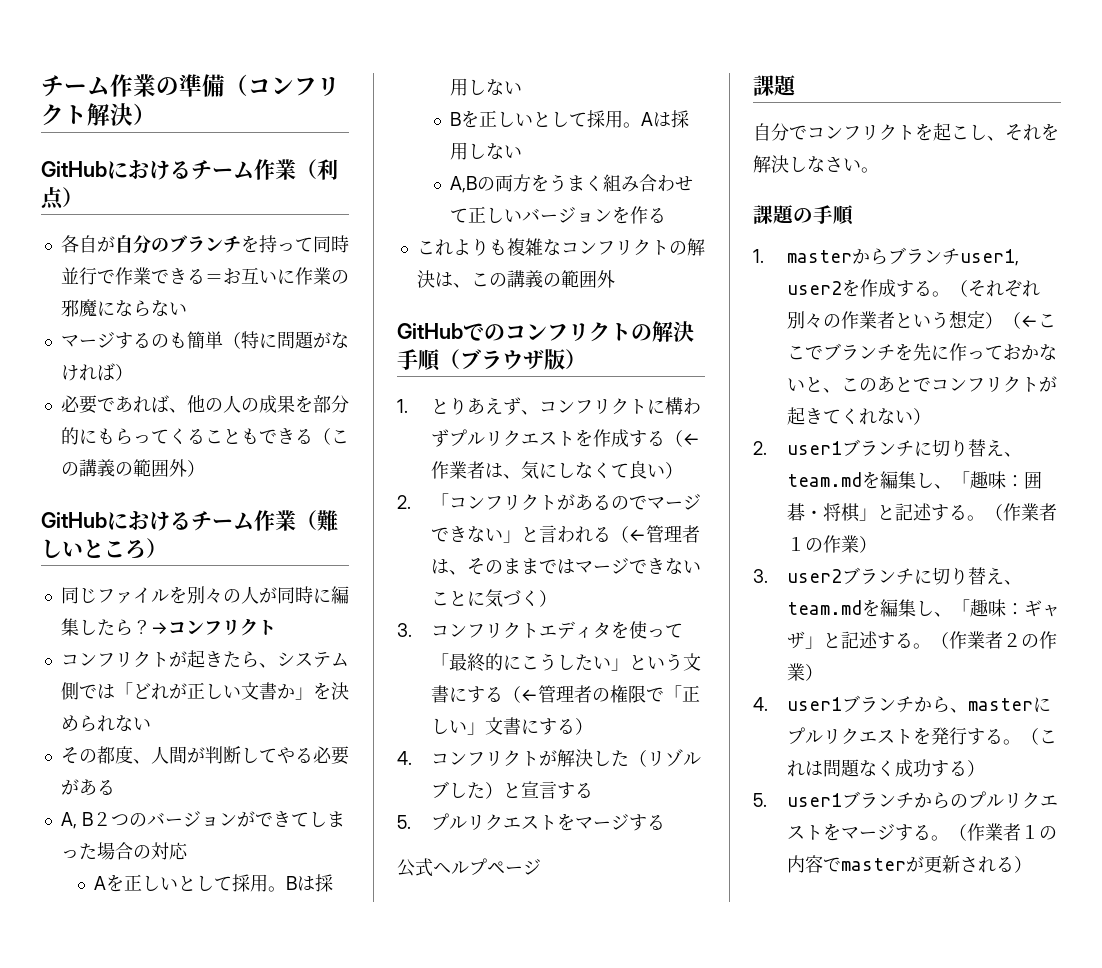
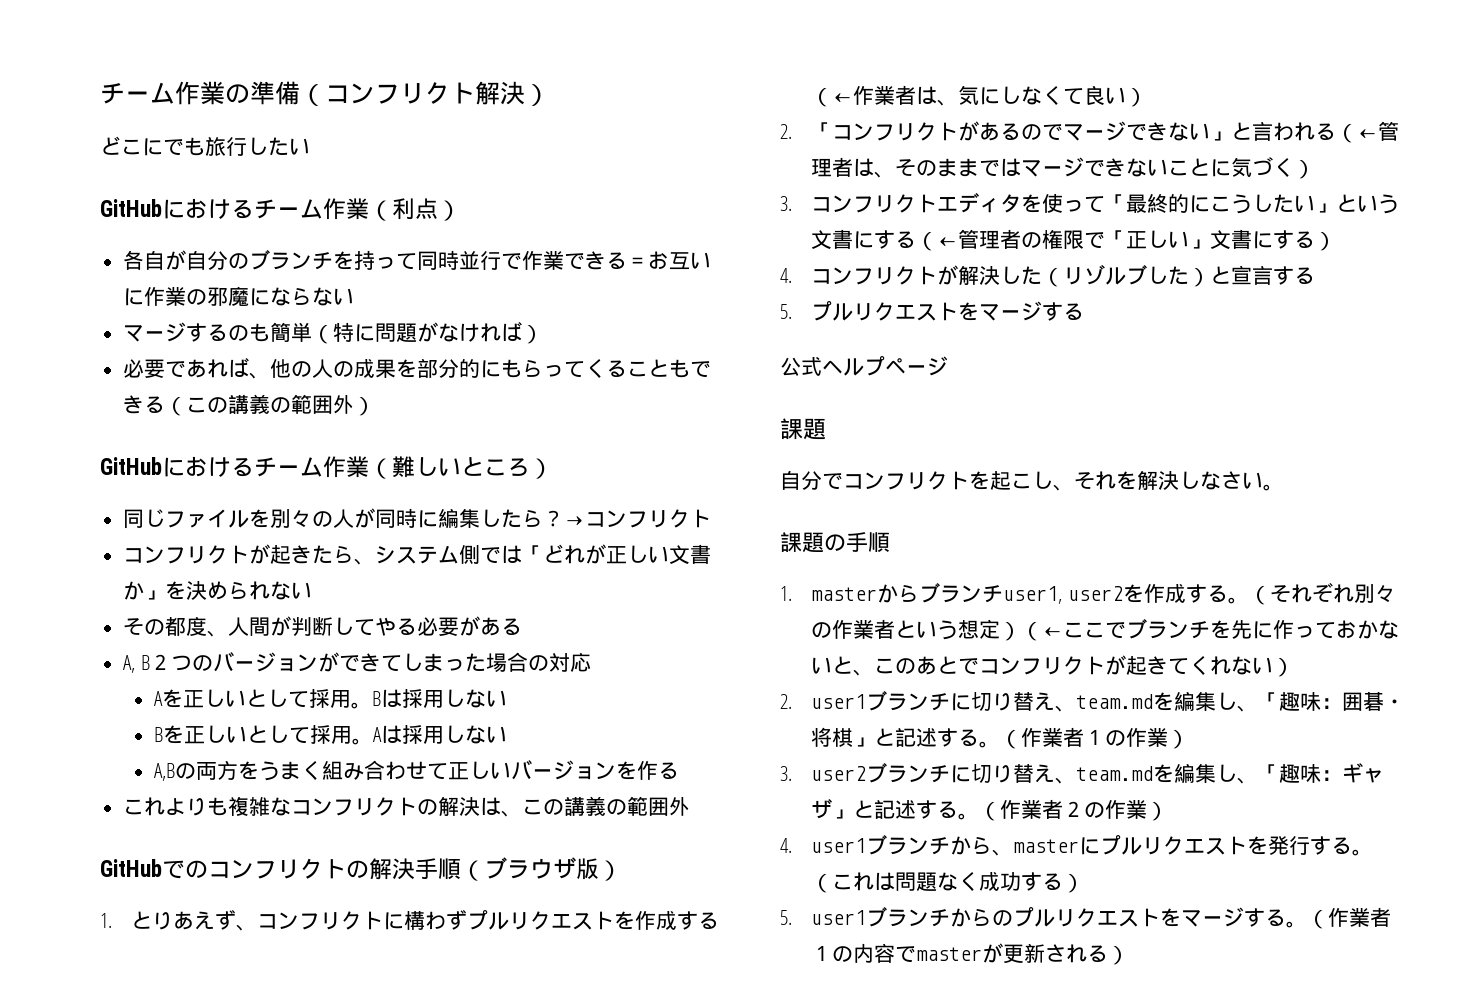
(156, 114) none -> [100,136,310,156] // どこにでも旅行したい

